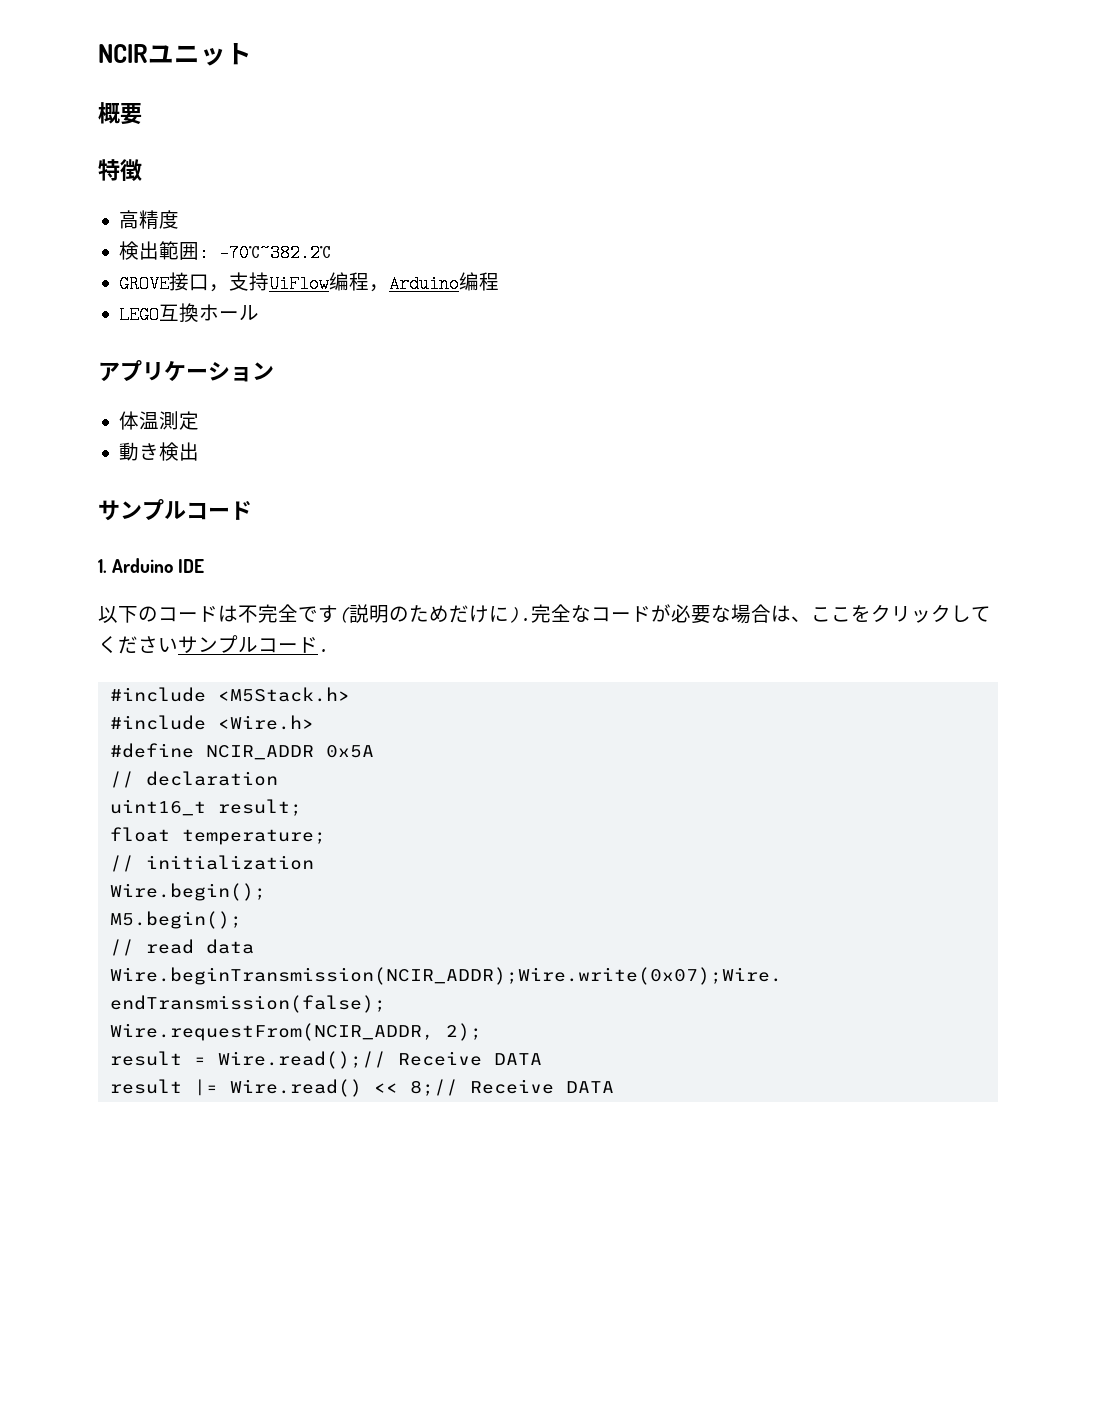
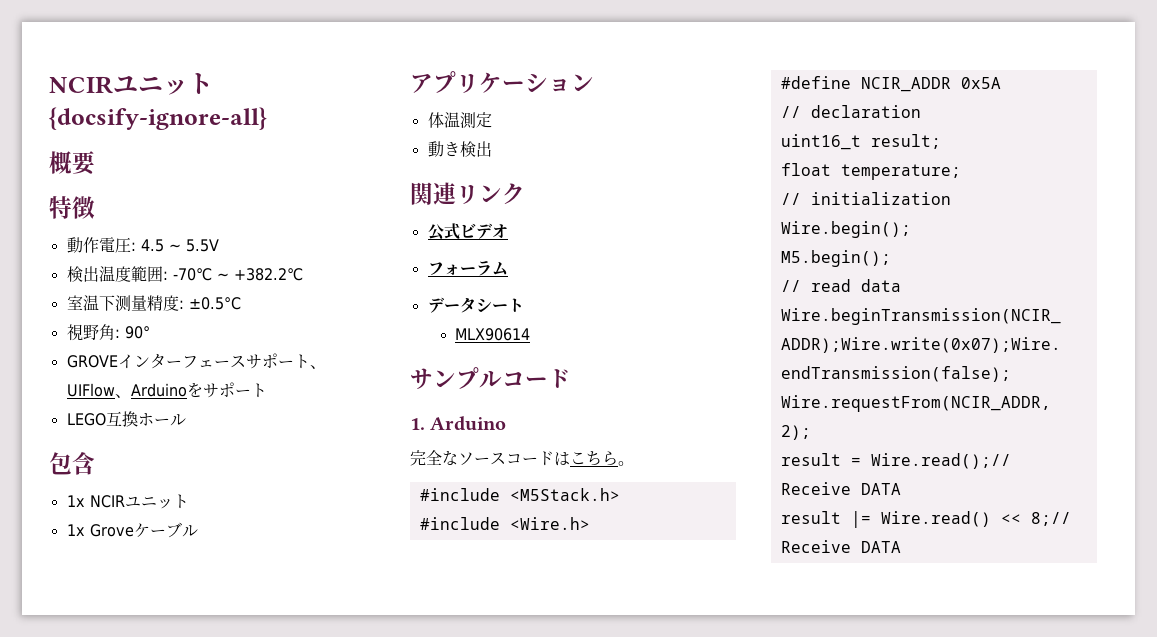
[98,43,252,66] NCIRユニット -> [49,73,213,95] [49,107,267,130] NCIRユニット{docsify-ignore-all}
[119,210,180,229] [119,241,160,260] 高精度 // 検出 -> [66,237,219,253] [66,266,131,282] 動作電圧: 4.5 ~ 5.5V // 検出温度
[219,244,332,262] [119,272,500,293] [119,303,240,324] -70℃~382.2℃ // GROVE接口，支持UiFlow编程，Arduino编程 // LEGO互換ホー -> [172,268,303,281] [66,295,241,311] [66,324,150,341] [66,353,326,369] [66,382,267,398] [66,411,186,427] [49,452,95,475] [66,494,189,509] [66,522,182,538] -70℃ ~ +382.2℃ // 室温下测量精度: ±0.5°C // 視野角: 90° // GROVEインターフェースサポート、UIFlow、Arduinoをサポート // LEGO互換ホール // 包含 // 1x NCIRユニット // 1x Groveケーブ
(200, 451) none -> [410,182,525,205] [427,223,508,241] [427,261,508,276] [427,297,524,313] [455,328,531,341] // 関連リンク // 公式ビデオ // フォーラム // データシート // MLX90614
[178,559,205,573] [98,604,991,624] [98,635,329,654] IDE // 以下のコードは不完全です(説明のためだけに).完全なコードが必要な場合は、ここをクリックしてくださいサンプルコード. -> [410,450,634,466] // 完全なソースコードはこちら。

